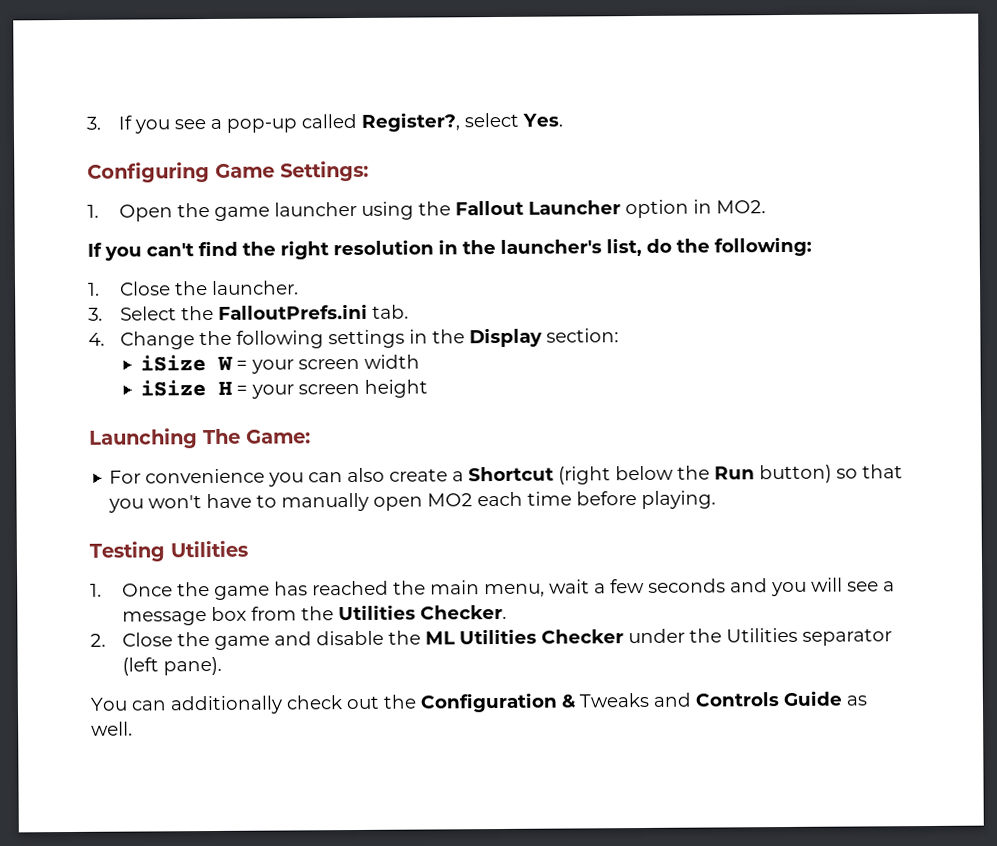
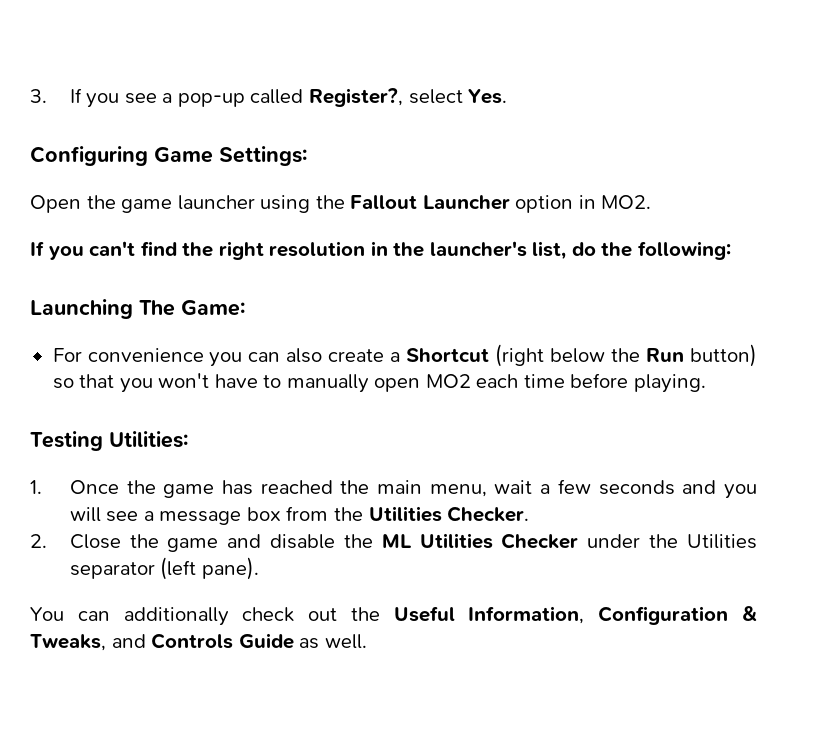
[87,204,99,218] 1. -> (307, 156) none
[88,280,299,296] [88,303,409,321] [88,327,619,350] [139,354,420,374] [139,379,428,399] // 1. Close the launcher. // 3. Select the FalloutPrefs.ini tab. // 4. Change the following settings in the Display section: // iSize W = your screen width // iSize H = your screen height -> (731, 250) none
[170,540,248,558] Utilities -> [109,431,188,448] Utilities:
(416, 701) none -> [393,606,585,624] Useful Information,
[579,692,649,708] Tweaks -> [30,634,106,651] Tweaks,

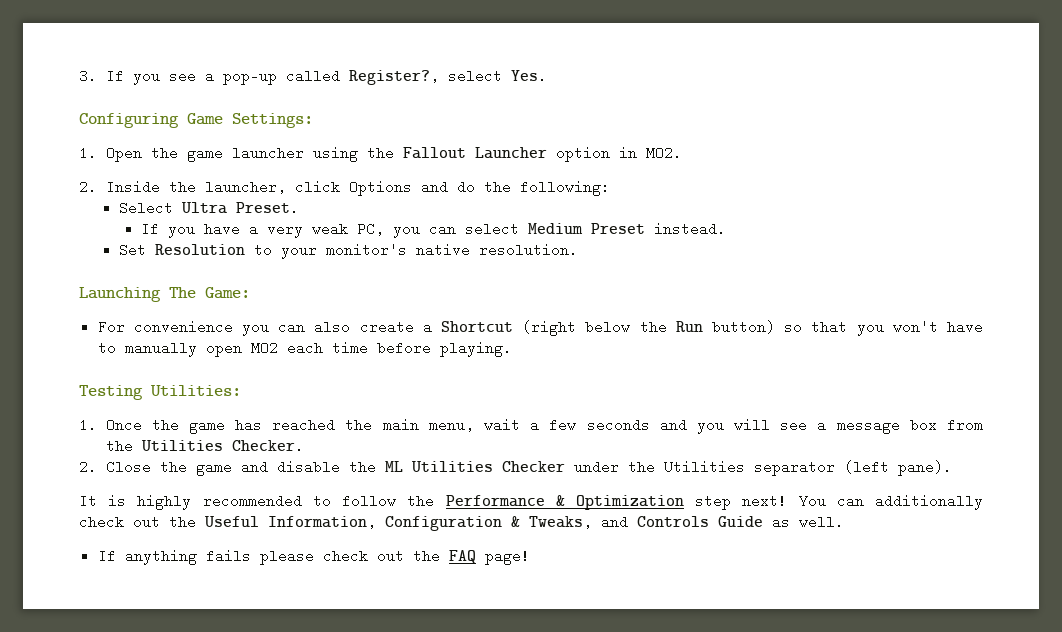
(307, 156) none -> [79,146,97,160] 1.
[30,241,731,260] If you can't find the right resolution in the launcher's list, do the following: -> [79,180,610,196] [119,201,300,215] [141,222,727,238] [119,243,579,259] 2. Inside the launcher, click Options and do the following: // Select Ultra Preset. // If you have a very weak PC, you can select Medium Preset instead. // Set Resolution to your monitor's native resolution.
(259, 568) none -> [79,494,788,510] It is highly recommended to follow the Performance & Optimization step next!
(367, 641) none -> [97,549,530,565] // If anything fails please check out the FAQ page!

